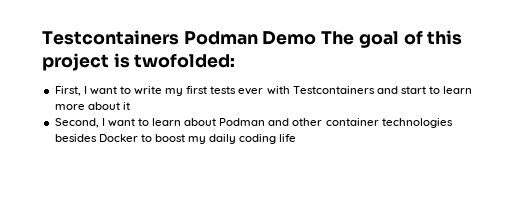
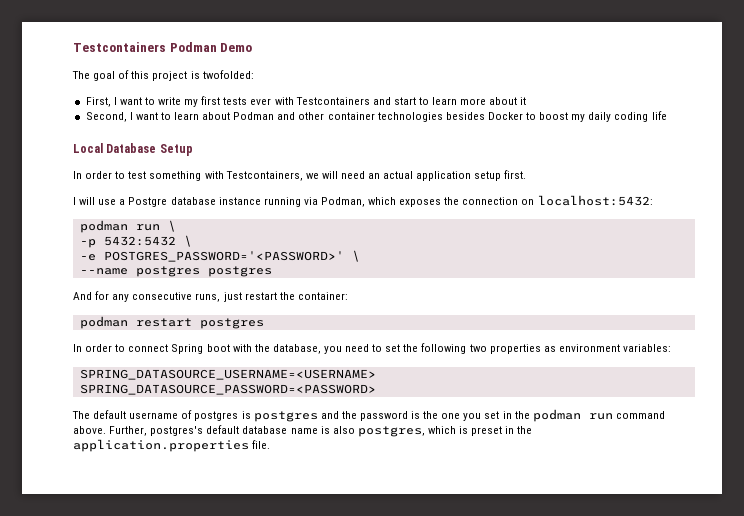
(317, 38) none -> (253, 47) //
(297, 138) none -> [73,143,193,156] [73,170,527,181] [73,195,653,207] [79,220,176,233] [79,235,192,248] [79,250,360,262] [79,266,272,277] [73,291,348,302] [79,316,264,329] [73,343,671,354] [79,369,376,380] [79,384,376,395] [72,409,665,422] [73,425,533,437] [73,439,271,452] // Local Database Setup // In order to test something with Testcontainers, we will need an actual application setup first. // I will use a Postgre database instance running via Podman, which exposes the connection on localhost:5432: // podman run \ // -p 5432:5432 \ // -e POSTGRES_PASSWORD='<PASSWORD>' \ // --name postgres postgres // And for any consecutive runs, just restart the container: // podman restart postgres // In order to connect Spring boot with the database, you need to set the following two properties as environment variables: // SPRING_DATASOURCE_USERNAME=<USERNAME> // SPRING_DATASOURCE_PASSWORD=<PASSWORD> // The default username of postgres is postgres and the password is the one you set in the podman run command above. Further, postgres's default database name is also postgres, which is preset in the application.properties file.

